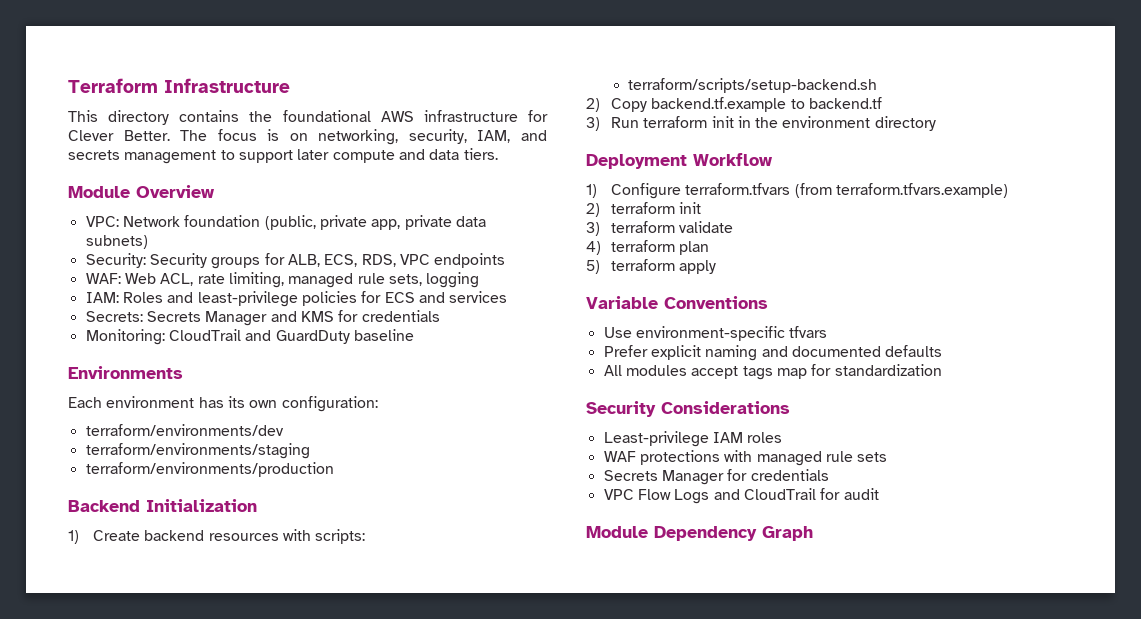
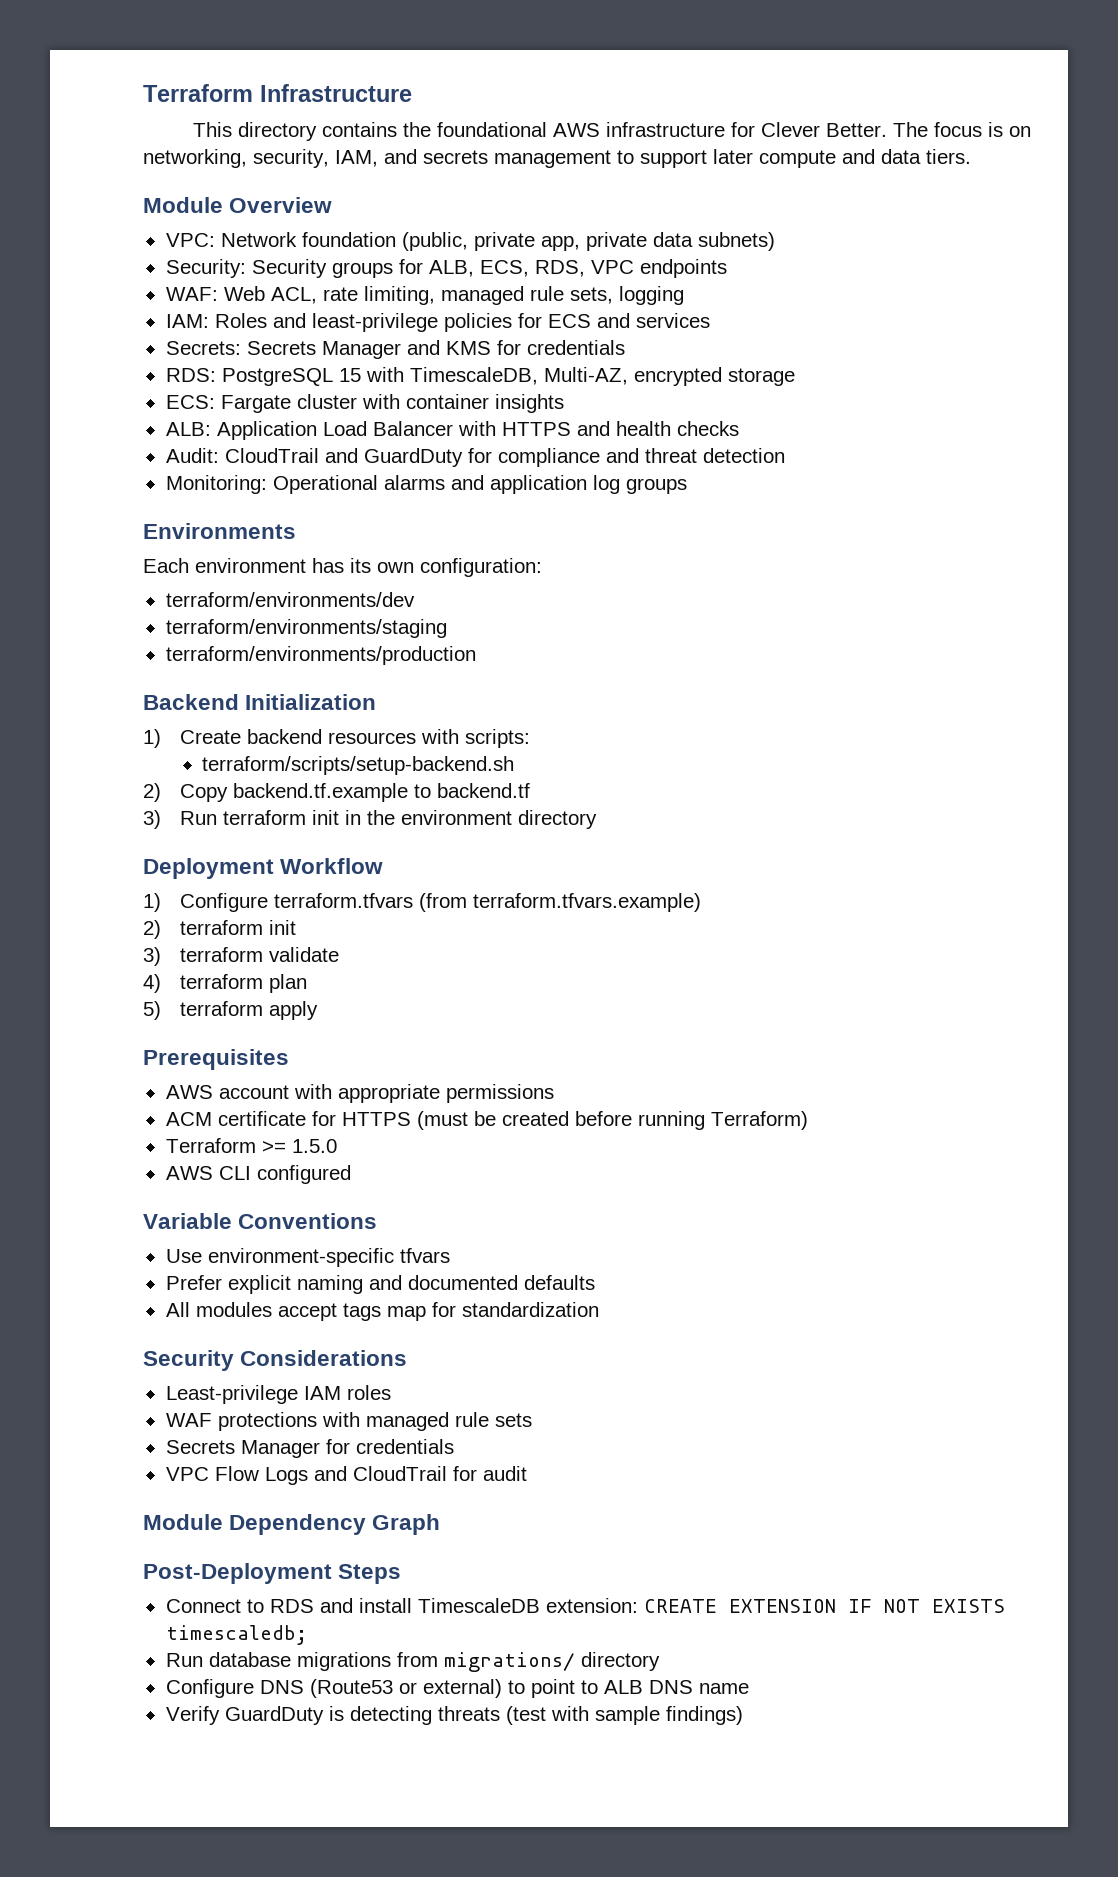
[85,329,414,345] Monitoring: CloudTrail and GuardDuty baseline -> [165,367,795,386] [165,394,564,413] [165,421,739,440] [165,448,785,467] [165,475,687,494] RDS: PostgreSQL 15 with TimescaleDB, Multi-AZ, encrypted storage // ECS: Fargate cluster with container insights // ALB: Application Load Balancer with HTTPS and health checks // Audit: CloudTrail and GuardDuty for compliance and threat detection // Monitoring: Operational alarms and application log groups
(717, 267) none -> [143,1049,289,1070] [165,1084,554,1103] [165,1111,808,1130] [165,1138,337,1153] [165,1165,351,1184] // Prerequisites // AWS account with appropriate permissions // ACM certificate for HTTPS (must be created before running Terraform) // Terraform >= 1.5.0 // AWS CLI configured
(813, 533) none -> [143,1563,402,1584] [165,1598,1005,1613] [165,1625,307,1645] [165,1652,660,1672] [165,1679,749,1698] [165,1706,743,1725] // Post-Deployment Steps // Connect to RDS and install TimescaleDB extension: CREATE EXTENSION IF NOT EXISTS timescaledb; // Run database migrations from migrations/ directory // Configure DNS (Route53 or external) to point to ALB DNS name // Verify GuardDuty is detecting threats (test with sample findings)

